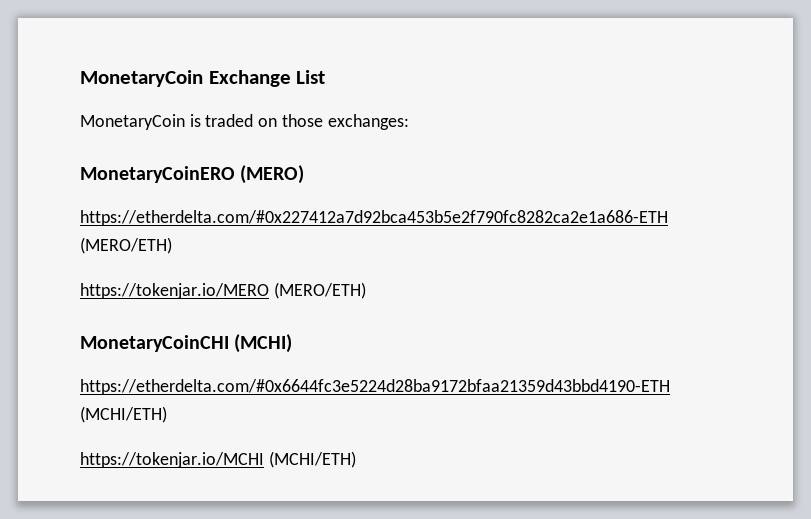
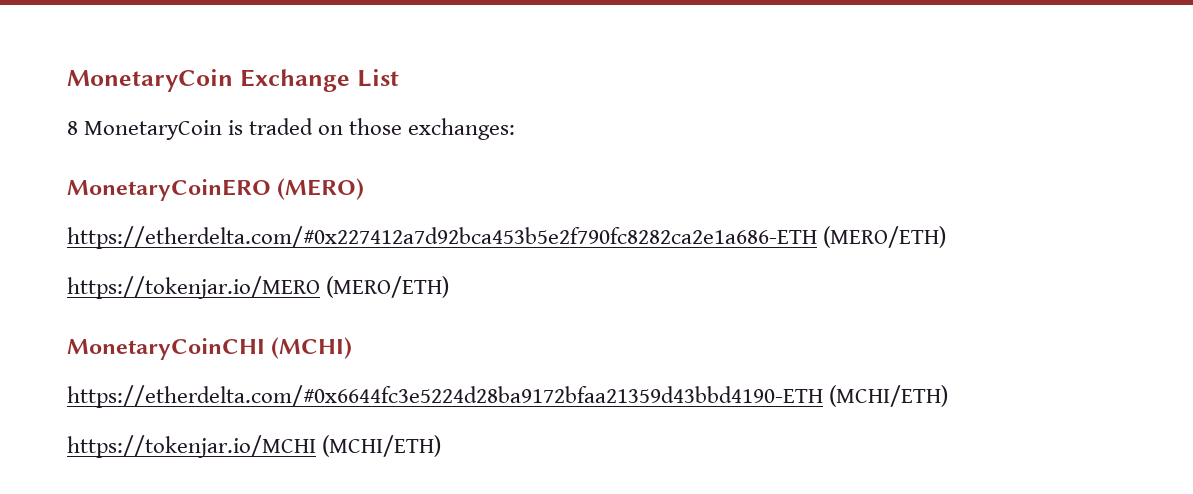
(326, 77) none -> [67,121,78,135] 8

